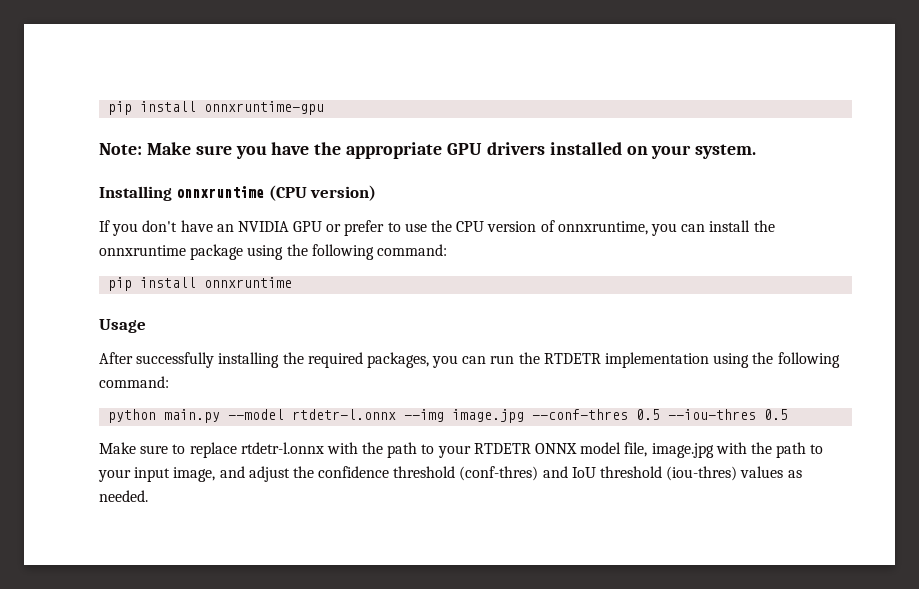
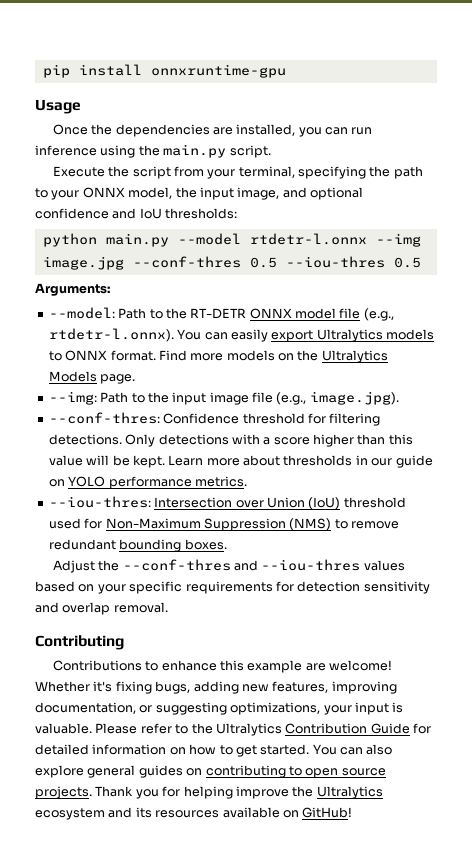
[99,142,757,159] [99,185,377,201] [99,220,775,236] [99,244,447,260] [108,277,293,291] [99,319,146,333] [99,352,840,368] [99,376,169,388] Note: Make sure you have the appropriate GPU drivers installed on your system. // Installing onnxruntime (CPU version) // If you don't have an NVIDIA GPU or prefer to use the CPU version of onnxruntime, you can install the onnxruntime package using the following command: // pip install onnxruntime // Usage // After successfully installing the required packages, you can run the RTDETR implementation using the following command: -> [35,99,81,114] [52,124,373,137] [35,144,271,158] [52,166,423,179] [35,187,363,200] [35,208,238,219] Usage // Once the dependencies are installed, you can run inference using the main.py script. // Execute the script from your terminal, specifying the path to your ONNX model, the input image, and optional confidence and IoU thresholds:
[99,442,824,458] [98,466,802,482] [99,490,148,502] Make sure to replace rtdetr-l.onnx with the path to your RTDETR ONNX model file, image.jpg with the path to your input image, and adjust the confidence threshold (conf-thres) and IoU threshold (iou-thres) values as needed. -> [35,283,110,296] [48,307,394,321] [48,328,434,342] [48,350,388,363] [48,371,136,384] [48,391,399,405] [48,412,381,426] [48,434,413,447] [48,455,433,468] [48,476,247,489] [48,496,406,510] [48,518,399,531] [48,539,227,552] [52,559,405,573] [35,581,430,594] [35,602,168,615] [35,635,124,650] [52,660,393,673] [35,681,397,694] [35,702,404,715] [35,723,431,736] [35,744,393,757] [35,765,386,778] [35,786,383,799] [35,807,353,820] Arguments: // --model: Path to the RT-DETR ONNX model file (e.g., rtdetr-l.onnx). You can easily export Ultralytics models to ONNX format. Find more models on the Ultralytics Models page. // --img: Path to the input image file (e.g., image.jpg). // --conf-thres: Confidence threshold for filtering detections. Only detections with a score higher than this value will be kept. Learn more about thresholds in our guide on YOLO performance metrics. // --iou-thres: Intersection over Union (IoU) threshold used for Non-Maximum Suppression (NMS) to remove redundant bounding boxes. // Adjust the --conf-thres and --iou-thres values based on your specific requirements for detection sensitivity and overlap removal. // Contributing // Contributions to enhance this example are welcome! Whether it's fixing bugs, adding new features, improving documentation, or suggesting optimizations, your input is valuable. Please refer to the Ultralytics Contribution Guide for detailed information on how to get started. You can also explore general guides on contributing to open source projects. Thank you for helping improve the Ultralytics ecosystem and its resources available on GitHub!

